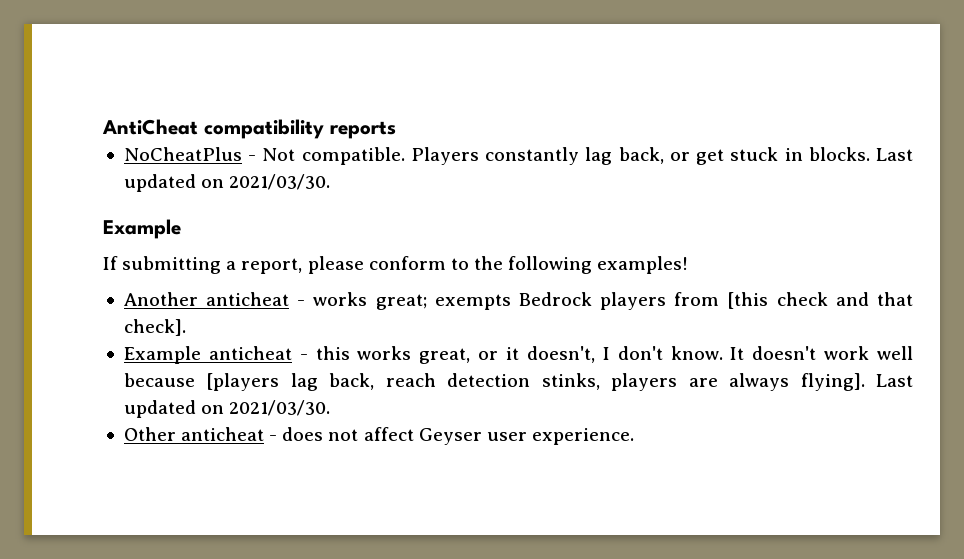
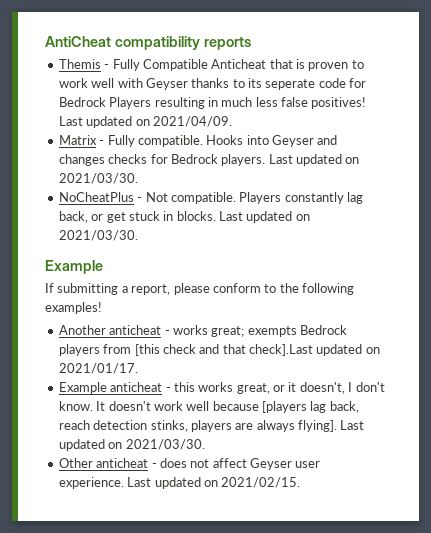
(396, 130) none -> [58,59,364,71] [58,78,367,90] [58,97,367,109] [58,116,232,128] [58,135,338,147] [58,154,360,166] [58,173,138,184] // Themis - Fully Compatible Anticheat that is proven to work well with Geyser thanks to its seperate code for Bedrock Players resulting in much less false positives! Last updated on 2021/04/09. // Matrix - Fully compatible. Hooks into Geyser and changes checks for Bedrock players. Last updated on 2021/03/30.
[123,319,186,336] check]. -> [249,344,380,356] [58,363,138,374] check].Last updated on 2021/01/17.
(634, 436) none -> [127,477,301,489] Last updated on 2021/02/15.

